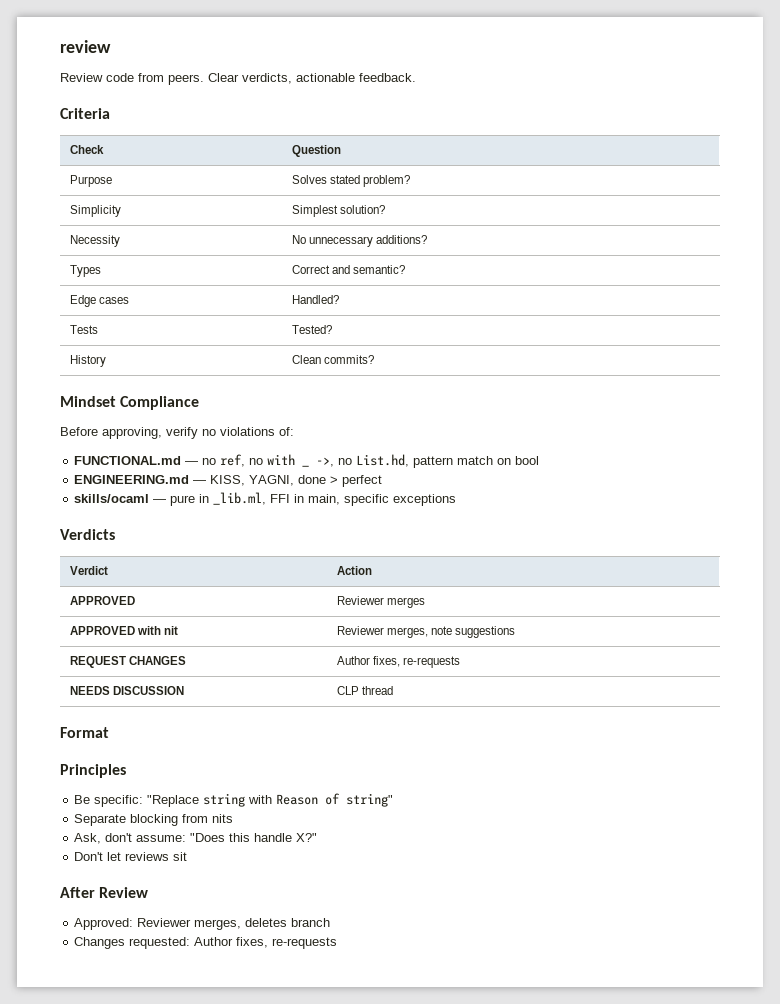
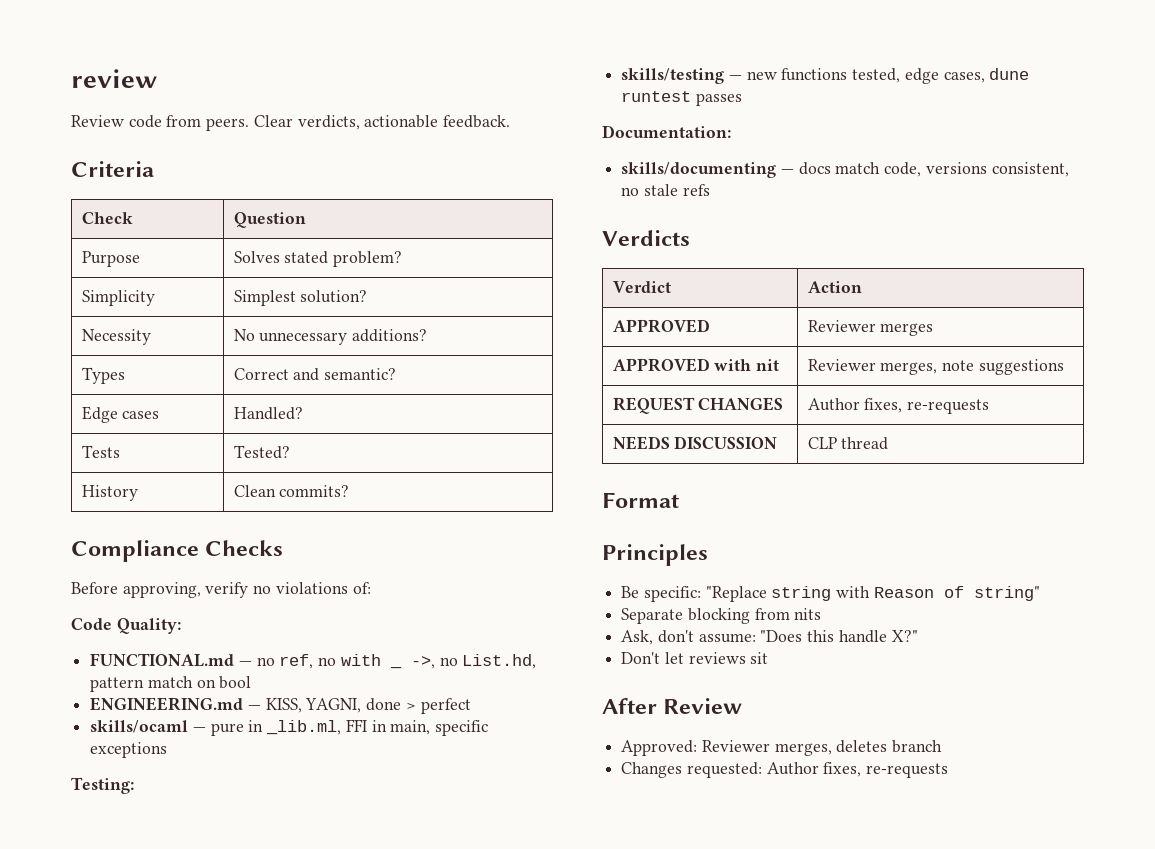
[60,396,116,407] Mindset -> (350, 491) none
(200, 403) none -> [205,540,284,556] Checks
(294, 431) none -> [71,618,181,634] // Code Quality:
(457, 500) none -> [71,777,134,794] [621,68,1030,84] [621,91,742,106] [602,125,731,138] [621,162,1069,178] [621,184,710,196] // Testing: // skills/testing — new functions tested, edge cases, dune runtest passes // Documentation: // skills/documenting — docs match code, versions consistent, no stale refs

